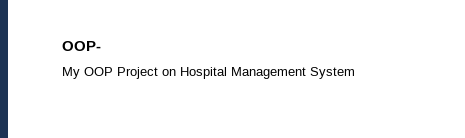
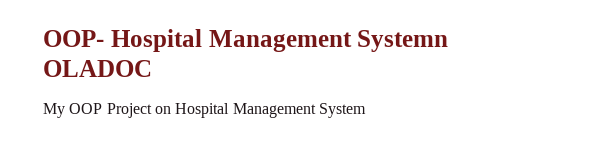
(101, 46) none -> [110,29,449,52] [43,60,152,77] Hospital Management Systemn OLADOC

